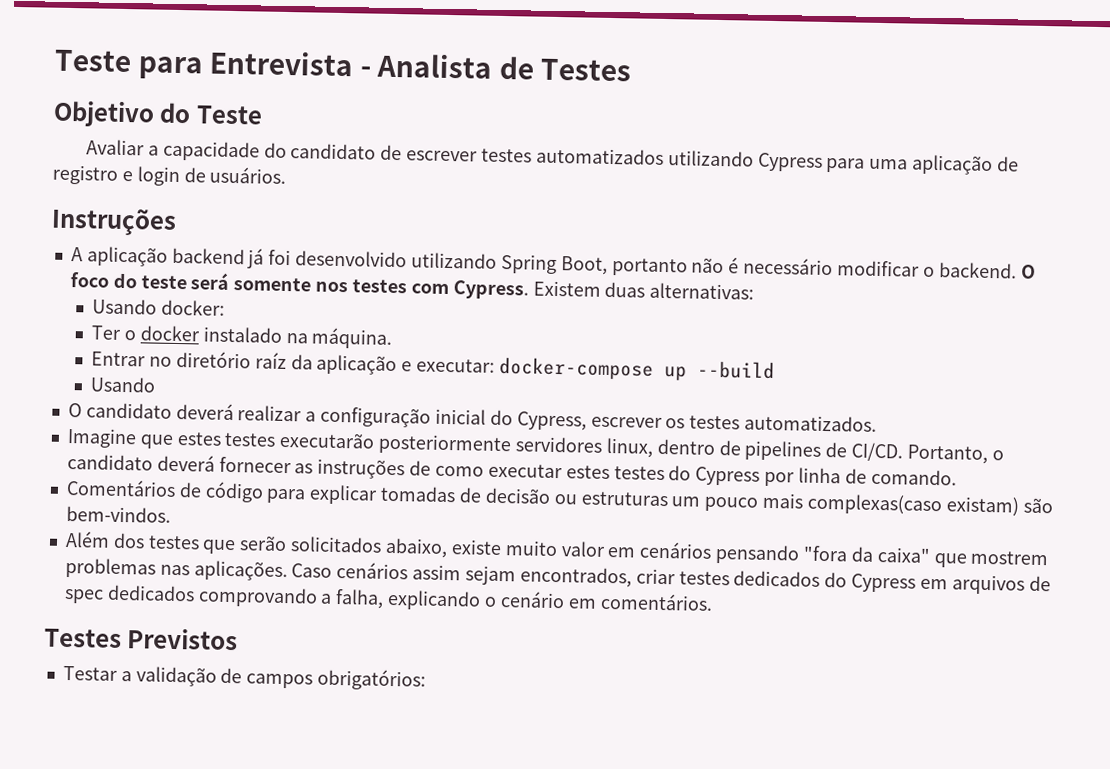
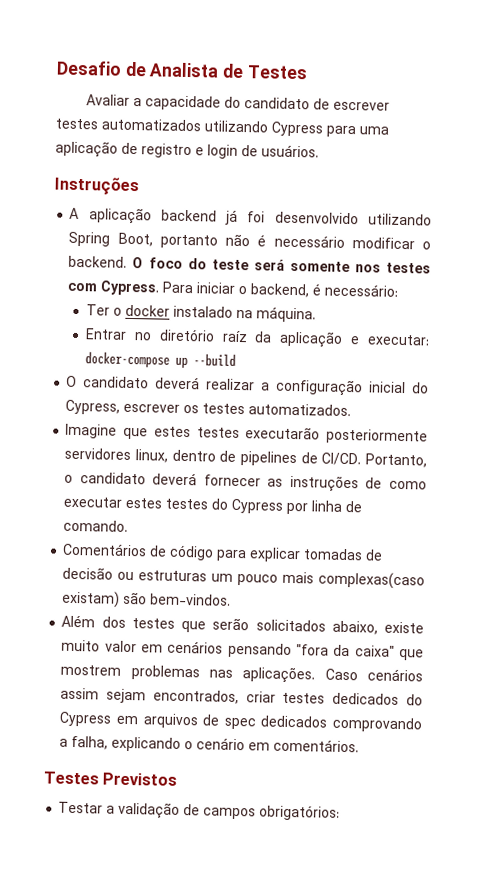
[54,49,371,80] Teste para Entrevista - -> [56,60,147,77] Desafio de
[53,100,263,128] // Objetivo do Teste -> (308, 72) none
[532,280,755,300] [92,298,226,316] Existem duas alternativas: // Usando docker: -> [162,281,400,298] Para iniciar o backend, é necessário:
[90,376,157,393] // Usando -> (236, 360) none

